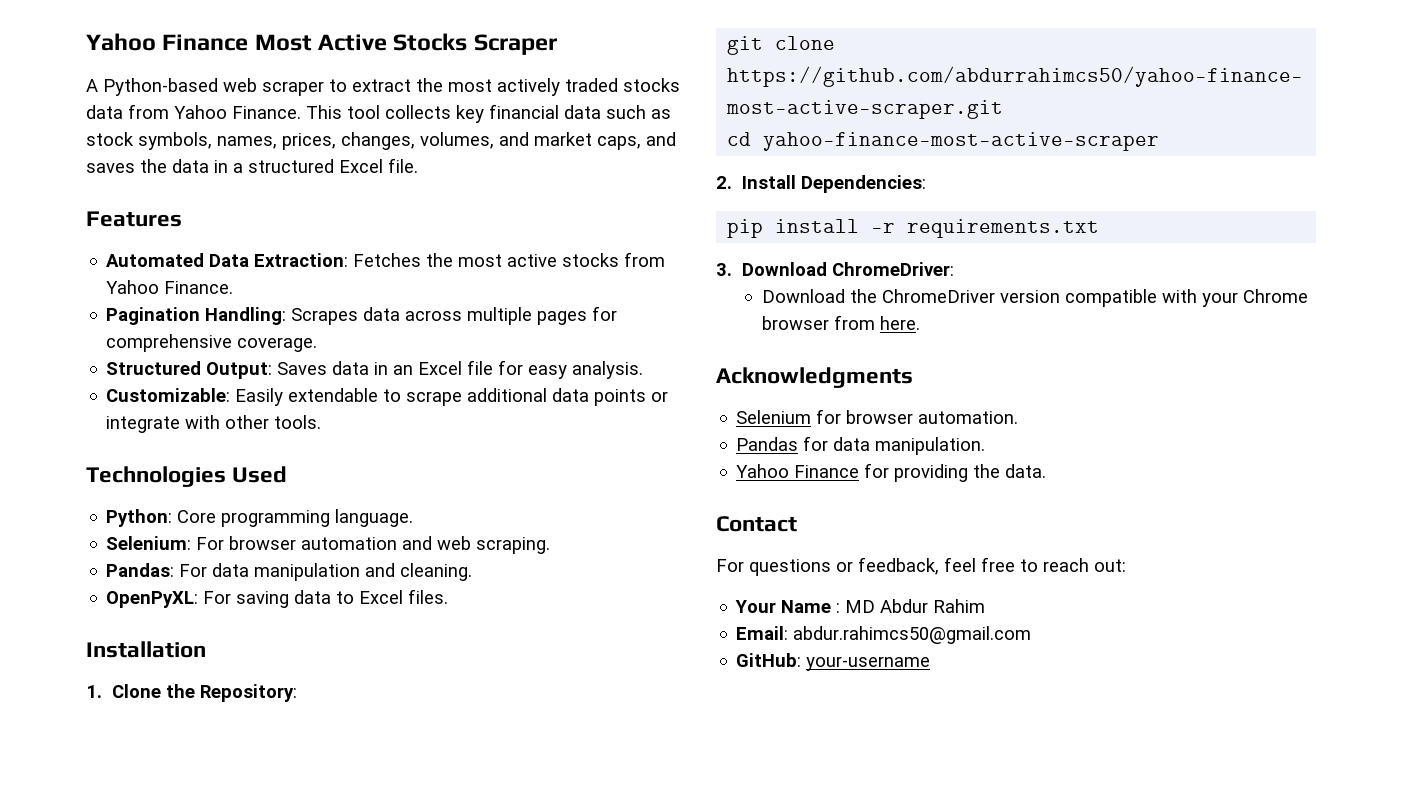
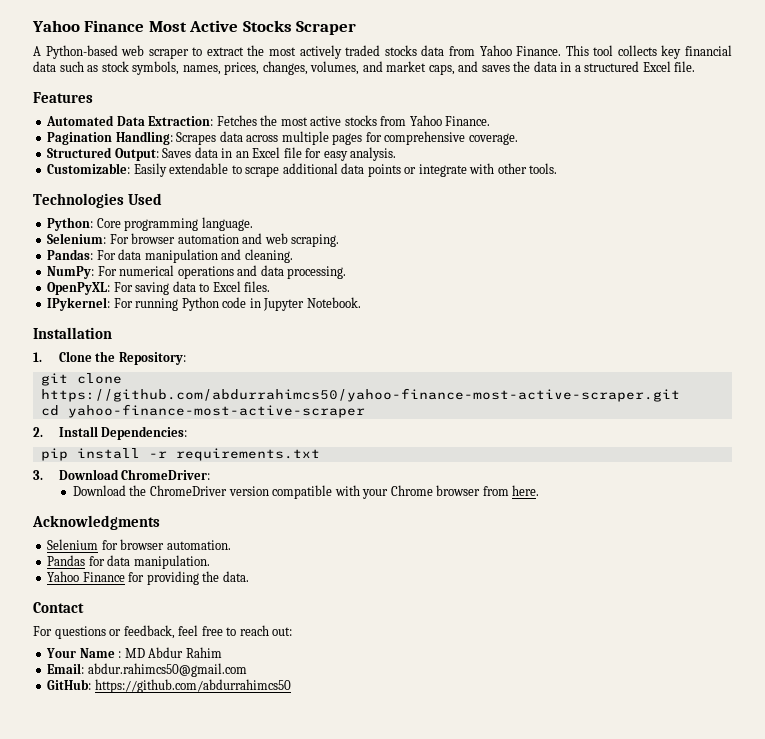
(473, 572) none -> [47,265,347,279] // NumPy: For numerical operations and data processing.
(449, 596) none -> [47,297,361,311] // IPykernel: For running Python code in Jupyter Notebook.
[806,656,931,671] your-username -> [94,679,291,693] https://github.com/abdurrahimcs50

